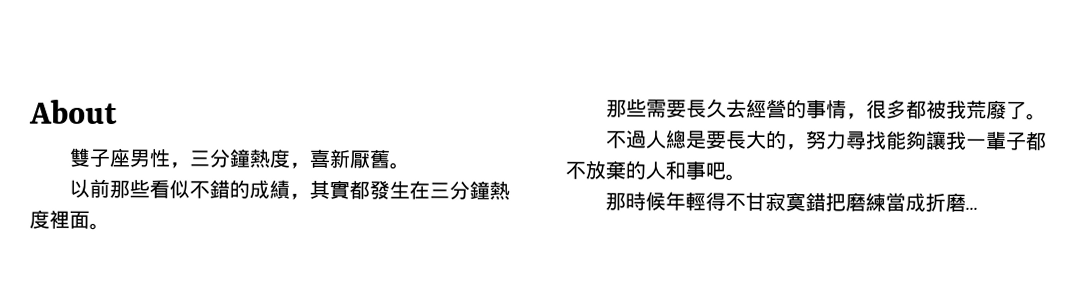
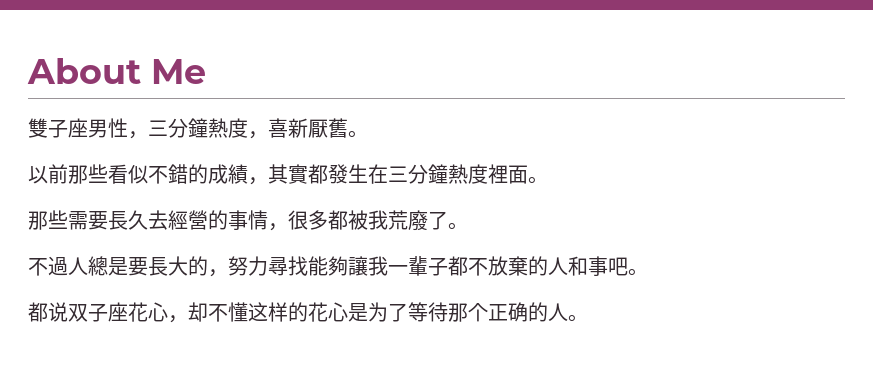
(118, 112) none -> [151,59,206,84] Me
[604,191,978,212] 那時候年輕得不甘寂寞錯把磨練當成折磨... -> [28,302,588,323] 都说双子座花心，却不懂这样的花心是为了等待那个正确的人。

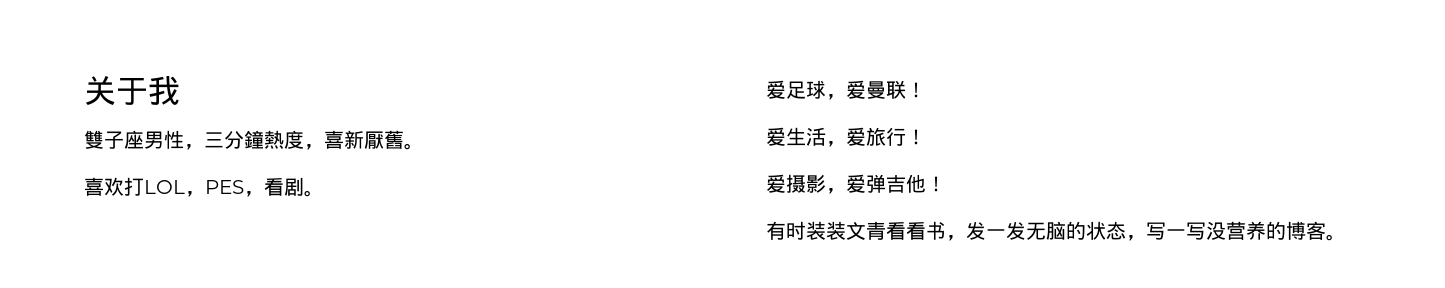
[27,58,206,84] About Me -> [84,76,180,105] 关于我
[28,164,548,185] [28,210,468,231] [28,256,648,277] [28,302,568,323] 以前那些看似不錯的成績，其實都發生在三分鐘熱度裡面。 // 那些需要長久去經營的事情，很多都被我荒廢了。 // 不過人總是要長大的，努力尋找能夠讓我一輩子都不放棄的人和事吧。 // 都说双子座花心，却不懂这样的花心是为了等待那个正确的人 -> [84,177,324,197] [766,80,926,100] [766,127,926,147] [766,174,946,194] [766,221,1326,241] 喜欢打LOL，PES，看剧。 // 爱足球，爱曼联！ // 爱生活，爱旅行！ // 爱摄影，爱弹吉他！ // 有时装装文青看看书，发一发无脑的状态，写一写没营养的博客

